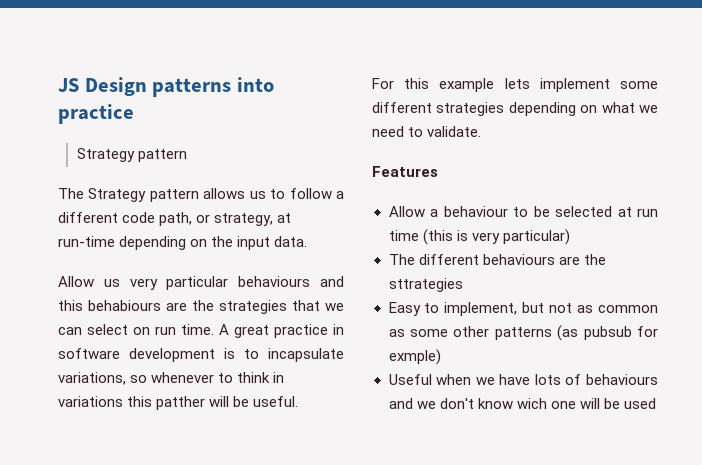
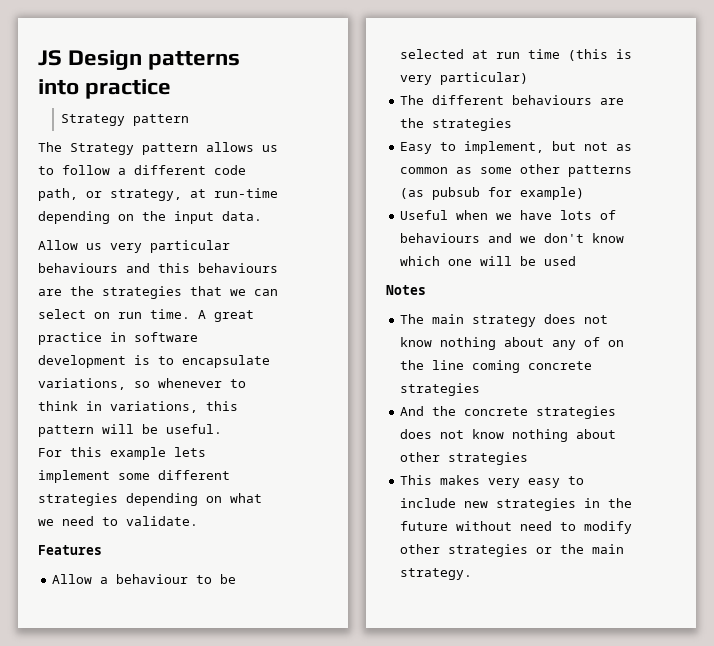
[88,300,161,311] behabiours -> [198,263,278,273] behaviours
[268,348,344,362] incapsulate -> [182,355,270,368] encapsulate
[58,396,206,410] variations this patther -> [110,401,238,413] [38,425,94,437] variations, this pattern
[388,278,463,292] sttrategies -> [432,118,513,131] strategies
[388,349,441,365] exmple) -> [520,187,585,200] example)
[516,398,547,409] wich -> [400,256,441,266] which
(656, 403) none -> [386,285,426,295] [400,314,609,327] [400,337,625,350] [400,360,593,373] [400,383,481,396] [400,406,617,419] [400,429,617,442] [400,452,529,465] [400,475,585,488] [400,498,633,511] [400,521,633,534] [400,544,625,557] [400,568,473,580] // Notes // The main strategy does not know nothing about any of on the line coming concrete strategies // And the concrete strategies does not know nothing about other strategies // This makes very easy to include new strategies in the future without need to modify other strategies or the main strategy.

